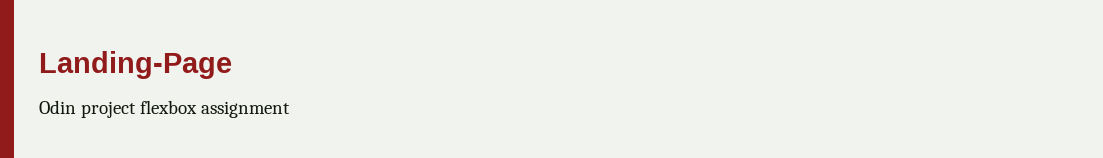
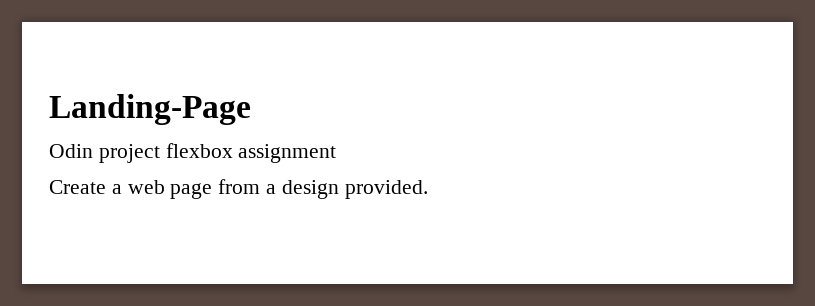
(291, 109) none -> [49,179,428,199] // Create a web page from a design provided.

